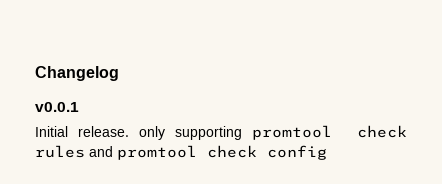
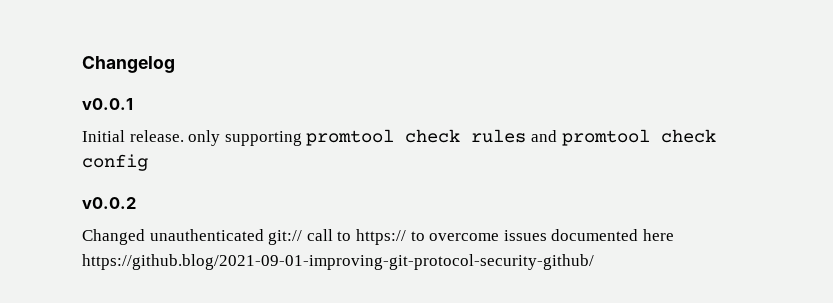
(327, 152) none -> [82,197,136,209] [82,229,674,245] [82,254,594,270] // v0.0.2 // Changed unauthenticated git:// call to https:// to overcome issues documented here https://github.blog/2021-09-01-improving-git-protocol-security-github/

